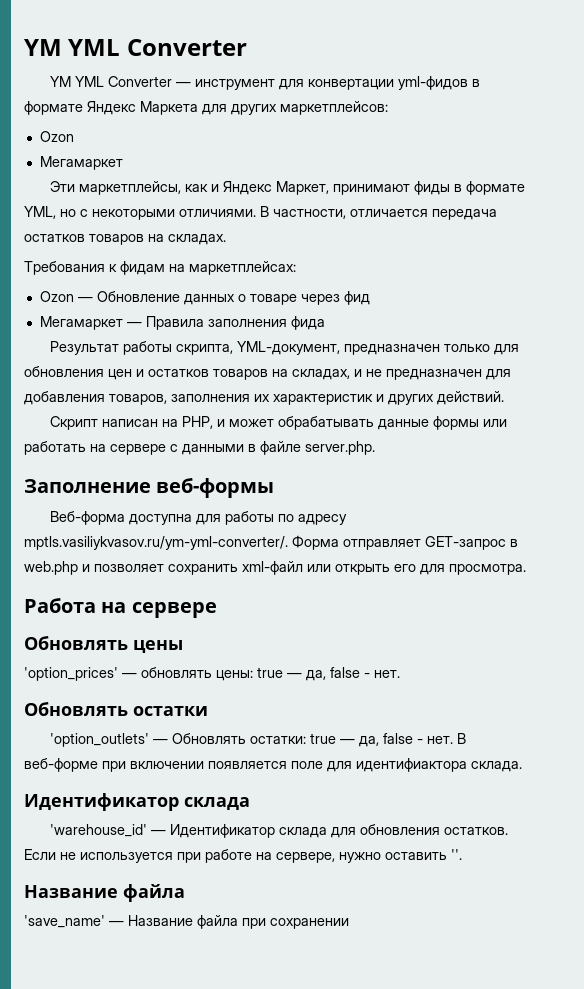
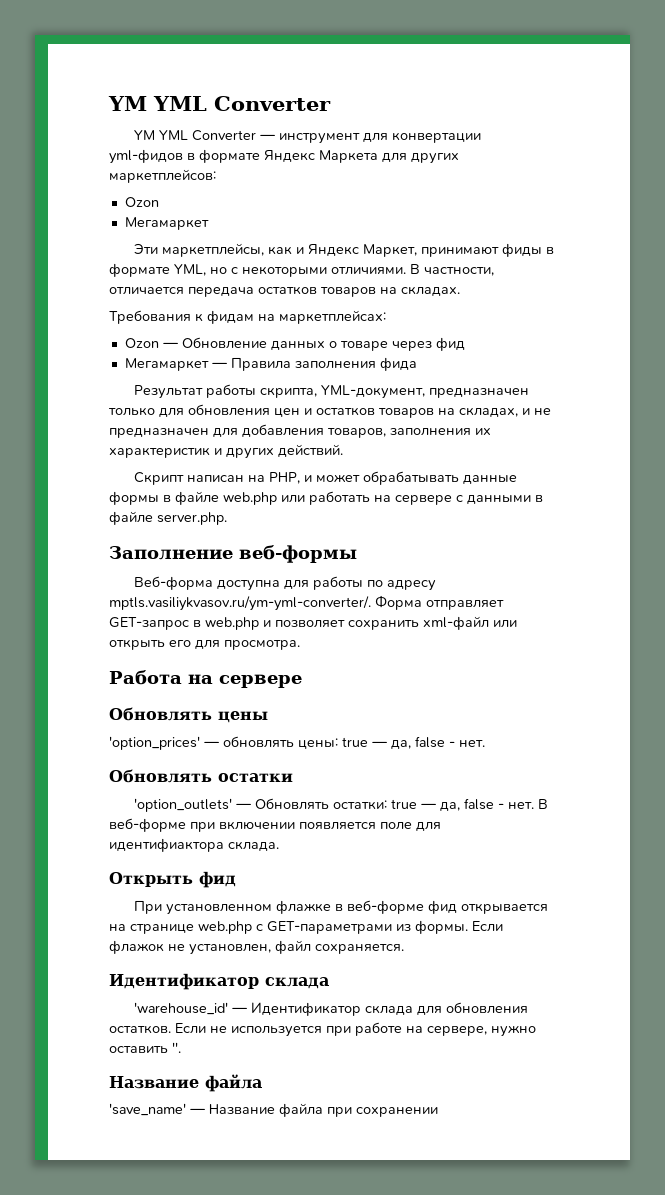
(480, 423) none -> [163,491,277,505] в файле web.php
(522, 766) none -> [109,871,236,888] [133,900,548,915] [109,920,503,934] [109,940,404,955] // Открыть фид // При установленном флажке в веб-форме фид открывается на странице web.php с GET-параметрами из формы. Если флажок не установлен, файл сохраняется.

